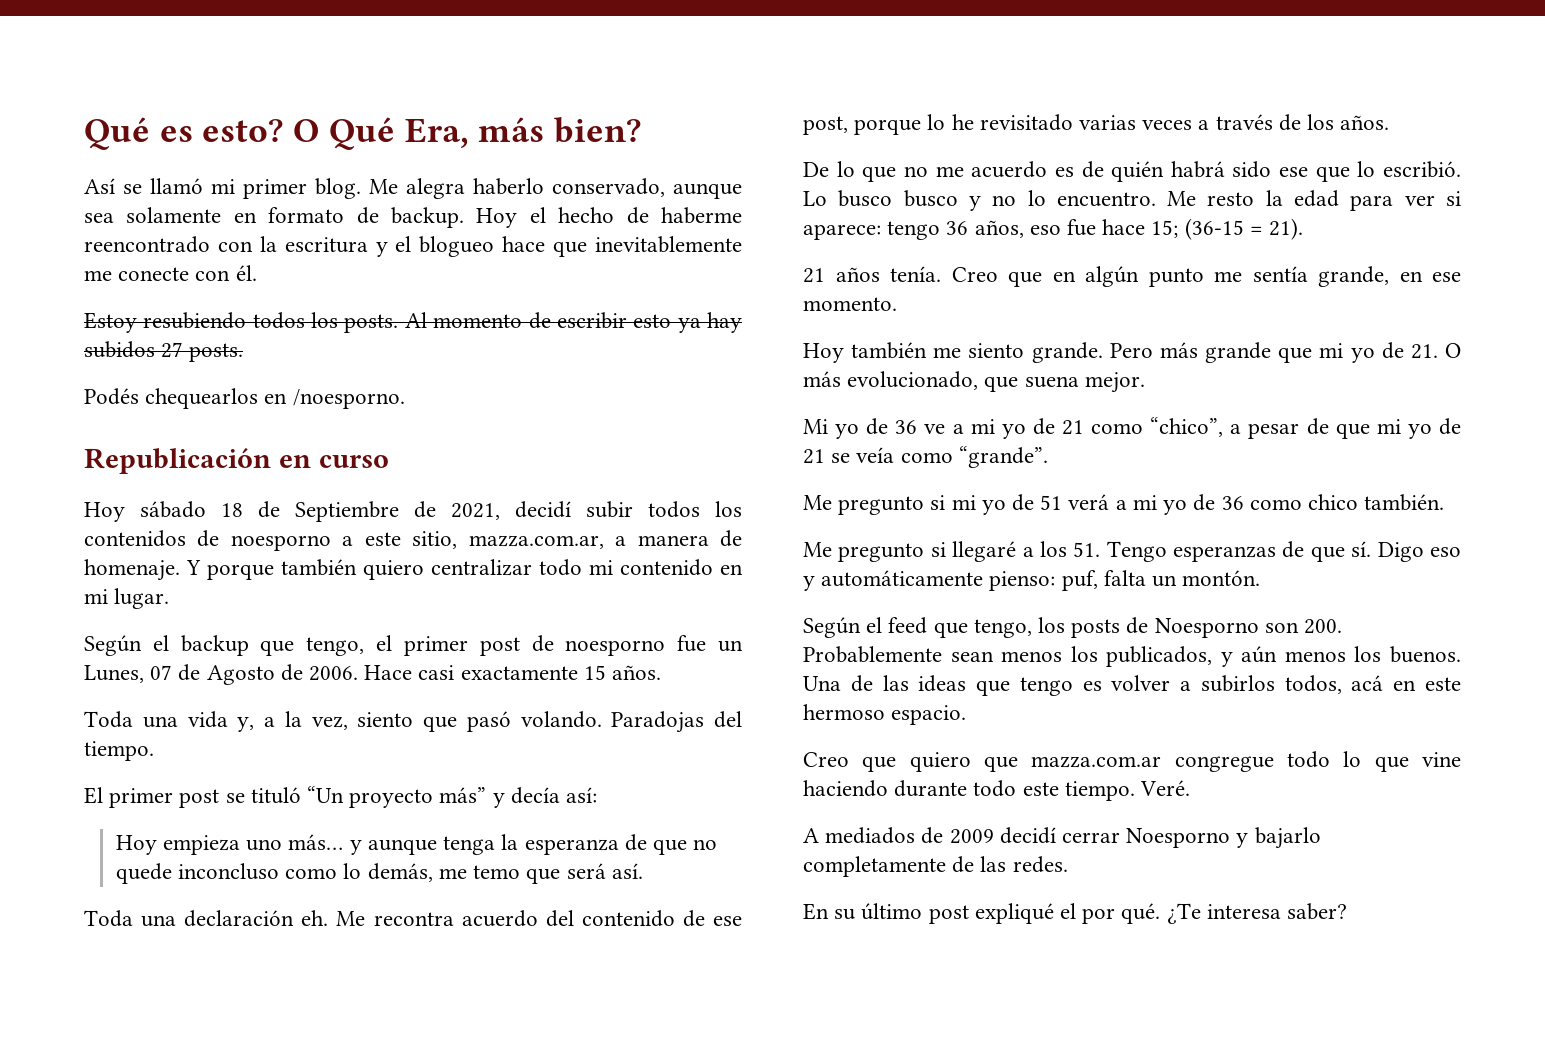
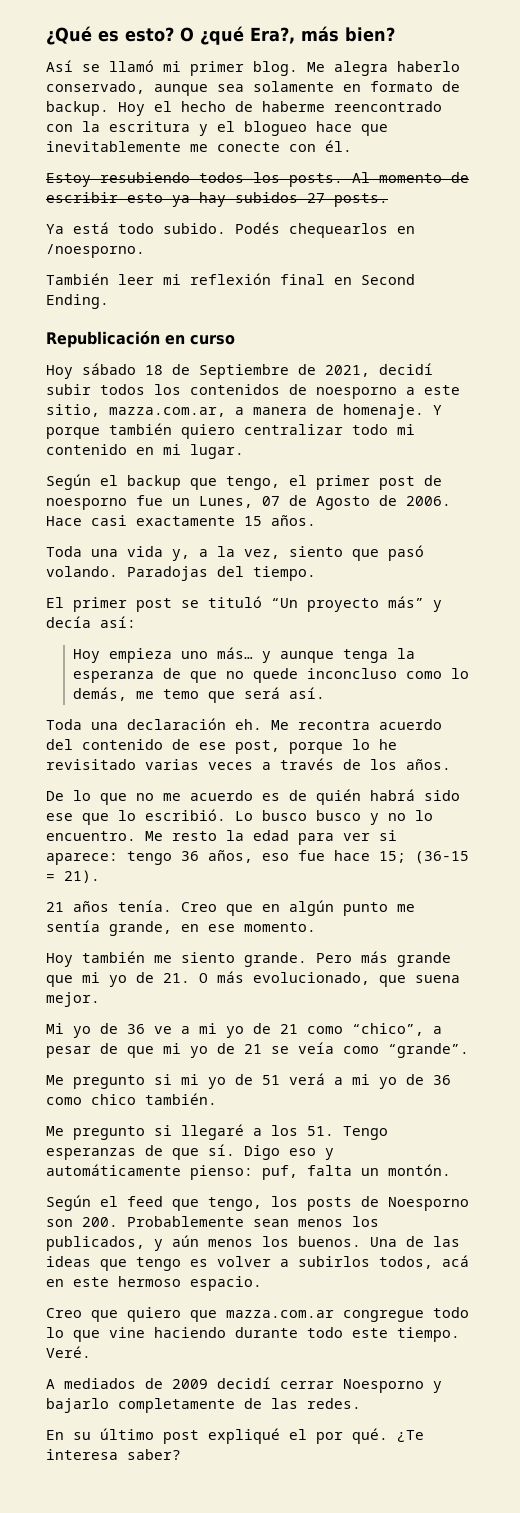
[84,117,150,150] Qué -> [46,26,92,45] ¿Qué
[328,117,469,150] Qué Era, -> [200,26,295,45] ¿qué Era?,
(244, 352) none -> [46,222,226,234] Ya está todo subido.
(405, 399) none -> [46,273,415,285] [46,294,109,309] // También leer mi reflexión final en Second Ending.

